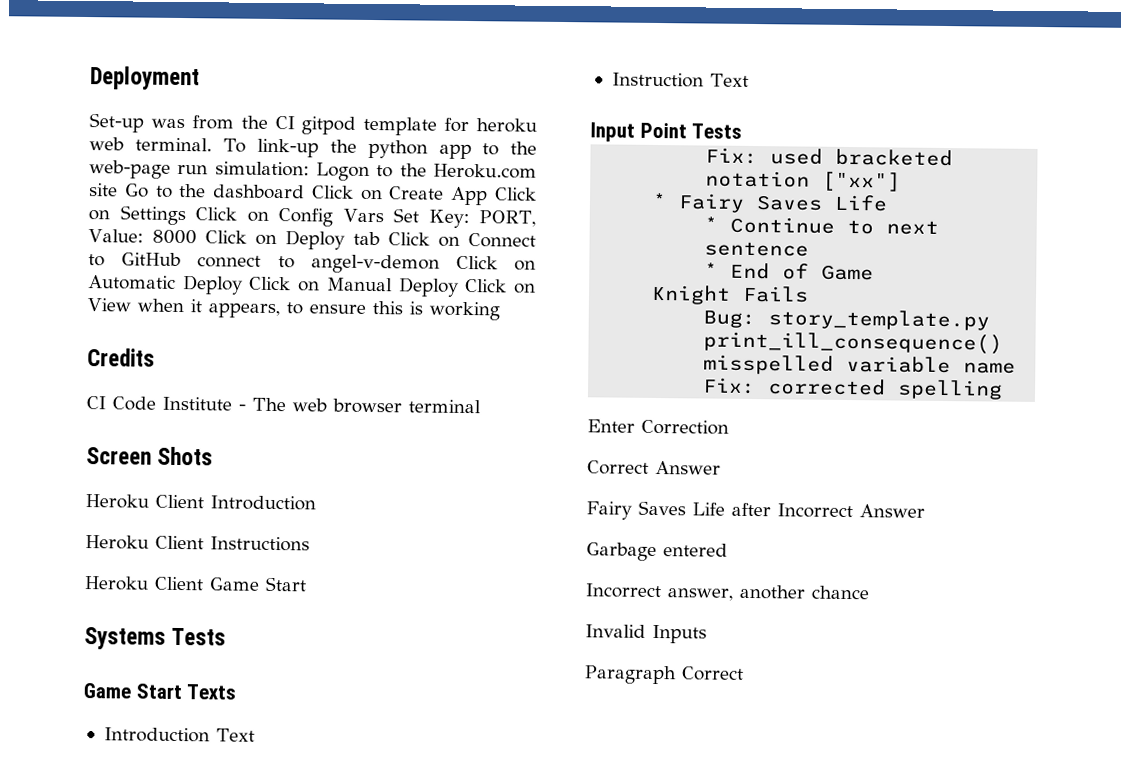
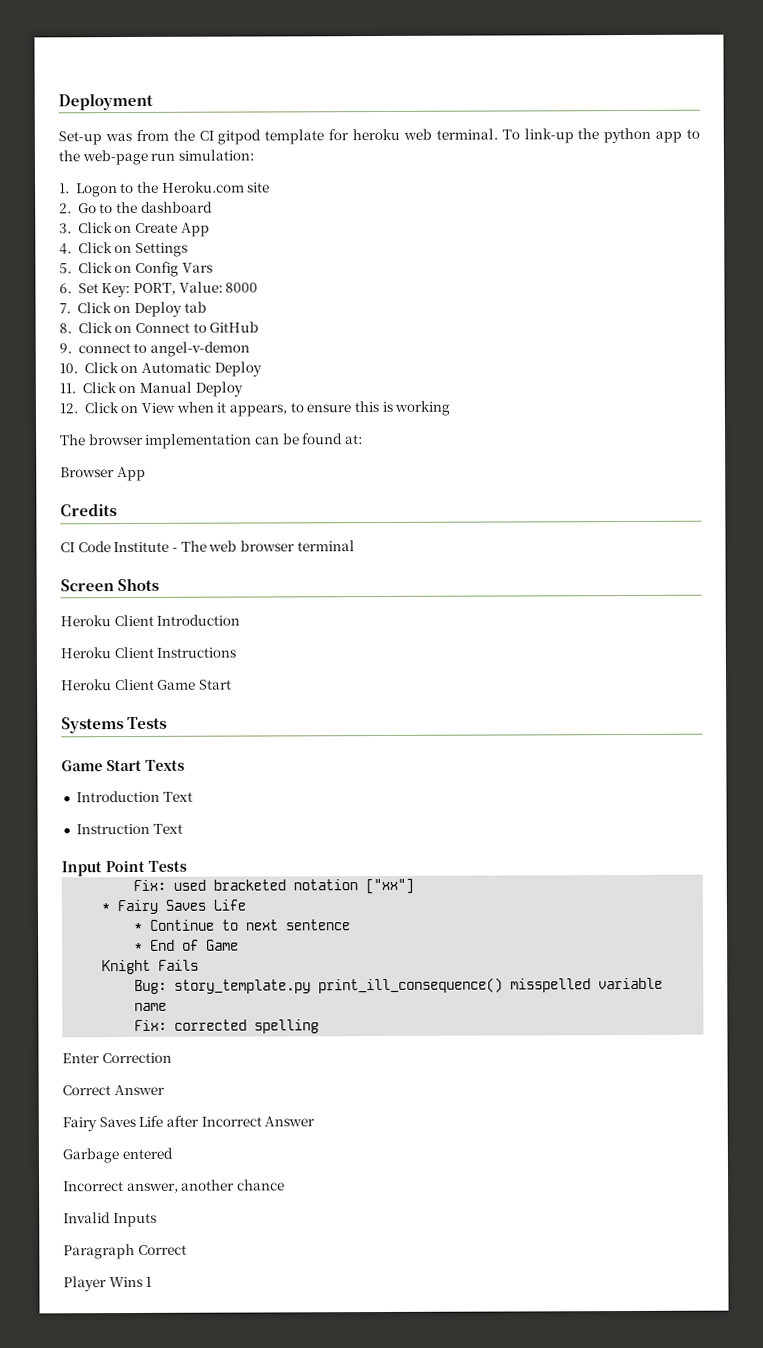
(310, 169) none -> [59,183,70,194] // 1.
(118, 190) none -> [59,203,72,214] // 2.
(306, 192) none -> [59,223,72,234] // 3.
(489, 196) none -> [59,243,72,255] // 4.
(186, 215) none -> [59,263,72,274] // 5.
(384, 215) none -> [59,283,72,294] // 6.
(197, 237) none -> [59,303,71,314] // 7.
(380, 238) none -> [59,323,72,334] // 8.
(182, 259) none -> [59,343,72,354] // 9.
(440, 264) none -> [59,363,78,374] // 10.
(243, 285) none -> [59,383,76,394] // 11.
(459, 287) none -> [59,403,78,414] // 12.
(500, 311) none -> [60,433,363,449] [60,466,146,482] // The browser implementation can be found at: // Browser App
(744, 673) none -> [63,1276,153,1292] // Player Wins 1

